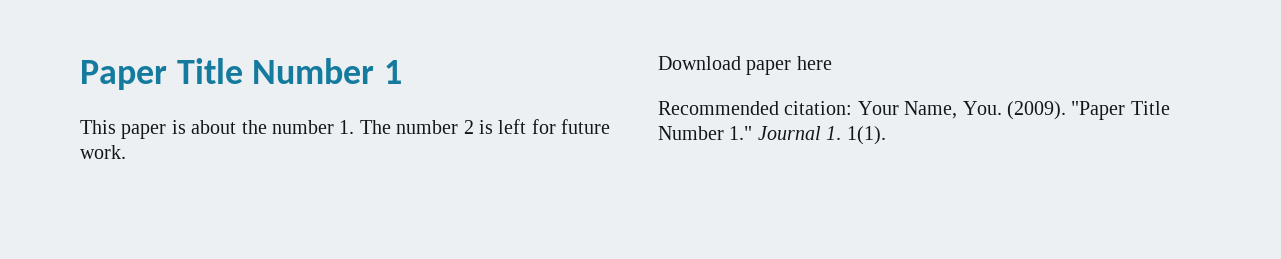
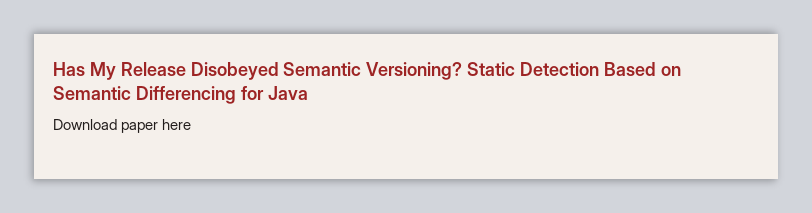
[80,58,403,90] [80,119,611,139] [80,145,126,159] [658,56,832,75] [658,101,1170,120] [658,126,886,145] Paper Title Number 1 // This paper is about the number 1. The number 2 is left for future work. // Download paper here // Recommended citation: Your Name, You. (2009). "Paper Title Number 1." Journal 1. 1(1). -> [53,62,681,80] [53,86,308,104] [53,119,192,133] Has My Release Disobeyed Semantic Versioning? Static Detection Based on Semantic Differencing for Java // Download paper here

